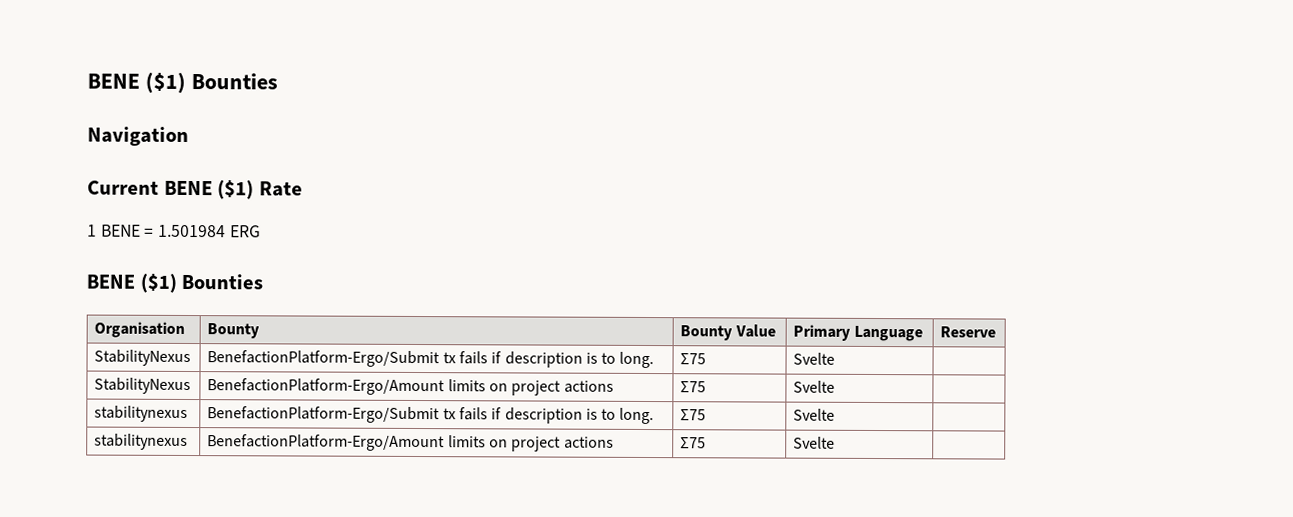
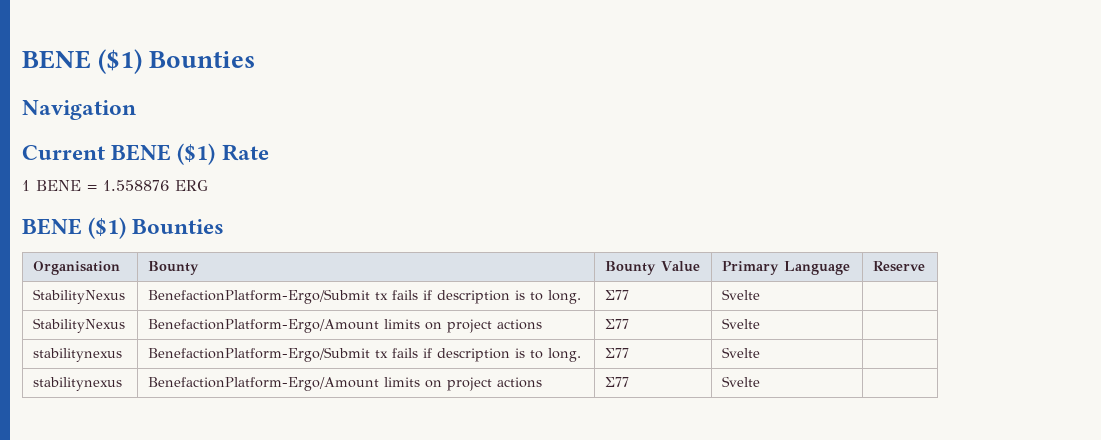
[158,224,227,238] 1.501984 -> [103,180,169,191] 1.558876
[680,353,707,365] Σ75 -> [605,290,630,300] Σ77
[680,381,707,393] Σ75 -> [605,319,630,329] Σ77
[680,409,707,421] Σ75 -> [605,348,630,358] Σ77
[680,437,707,449] Σ75 -> [605,377,630,387] Σ77

